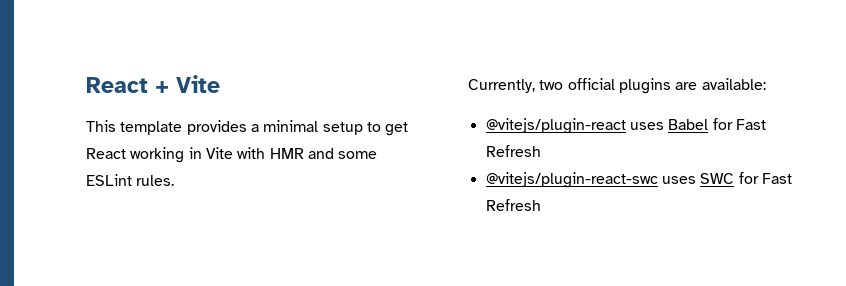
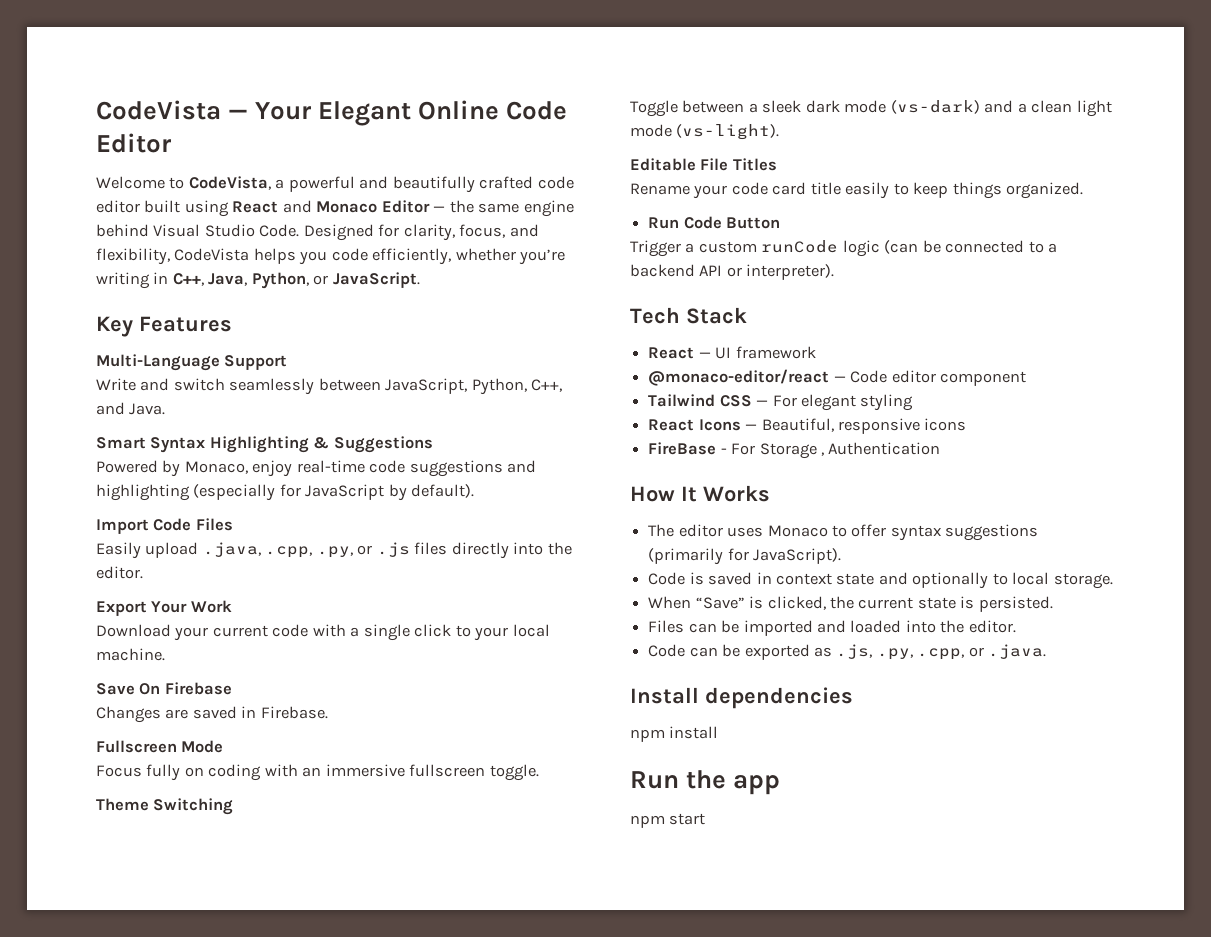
[86,75,220,93] [86,120,409,136] [86,147,378,163] [86,174,175,186] [468,78,766,94] [485,118,766,134] [485,145,541,157] [485,172,792,188] [485,199,541,211] React + Vite // This template provides a minimal setup to get React working in Vite with HMR and some ESLint rules. // Currently, two official plugins are available: // @vitejs/plugin-react uses Babel for Fast Refresh // @vitejs/plugin-react-swc uses SWC for Fast Refresh -> [96,100,568,126] [96,133,172,153] [96,176,574,193] [96,200,574,217] [96,224,539,241] [96,248,566,265] [96,272,420,289] [96,316,232,337] [96,354,288,371] [96,378,563,395] [96,402,166,415] [96,436,433,453] [96,460,537,477] [96,484,475,501] [96,518,233,534] [96,542,572,559] [96,566,143,579] [96,600,232,616] [96,624,550,641] [96,648,165,661] [96,682,232,695] [96,706,328,723] [96,740,224,753] [96,764,539,781] [96,798,234,815] [630,100,1112,117] [630,124,780,140] [630,158,777,171] [630,182,1084,199] [648,216,781,229] [630,240,1058,257] [630,264,835,280] [630,307,747,324] [648,346,816,359] [648,369,1026,386] [648,394,914,411] [648,418,967,434] [648,442,941,459] [630,485,770,502] [648,524,1039,541] [648,548,842,565] [648,572,1113,589] [648,596,1053,612] [648,620,1016,636] [648,644,1047,660] [630,687,853,709] [630,726,719,742] [630,770,781,795] [630,813,706,828] CodeVista — Your Elegant Online Code Editor // Welcome to CodeVista, a powerful and beautifully crafted code editor built using React and Monaco Editor — the same engine behind Visual Studio Code. Designed for clarity, focus, and flexibility, CodeVista helps you code efficiently, whether you’re writing in C++, Java, Python, or JavaScript. // Key Features // Multi-Language Support // Write and switch seamlessly between JavaScript, Python, C++, and Java. // Smart Syntax Highlighting & Suggestions // Powered by Monaco, enjoy real-time code suggestions and highlighting (especially for JavaScript by default). // Import Code Files // Easily upload .java, .cpp, .py, or .js files directly into the editor. // Export Your Work // Download your current code with a single click to your local machine. // Save On Firebase // Changes are saved in Firebase. // Fullscreen Mode // Focus fully on coding with an immersive fullscreen toggle. // Theme Switching // Toggle between a sleek dark mode (vs-dark) and a clean light mode (vs-light). // Editable File Titles // Rename your code card title easily to keep things organized. // Run Code Button // Trigger a custom runCode logic (can be connected to a backend API or interpreter). // Tech Stack // React — UI framework // @monaco-editor/react — Code editor component // Tailwind CSS — For elegant styling // React Icons — Beautiful, responsive icons // FireBase - For Storage , Authentication // How It Works // The editor uses Monaco to offer syntax suggestions (primarily for JavaScript). // Code is saved in context state and optionally to local storage. // When “Save” is clicked, the current state is persisted. // Files can be imported and loaded into the editor. // Code can be exported as .js, .py, .cpp, or .java. // Install dependencies // npm install // Run the app // npm start

